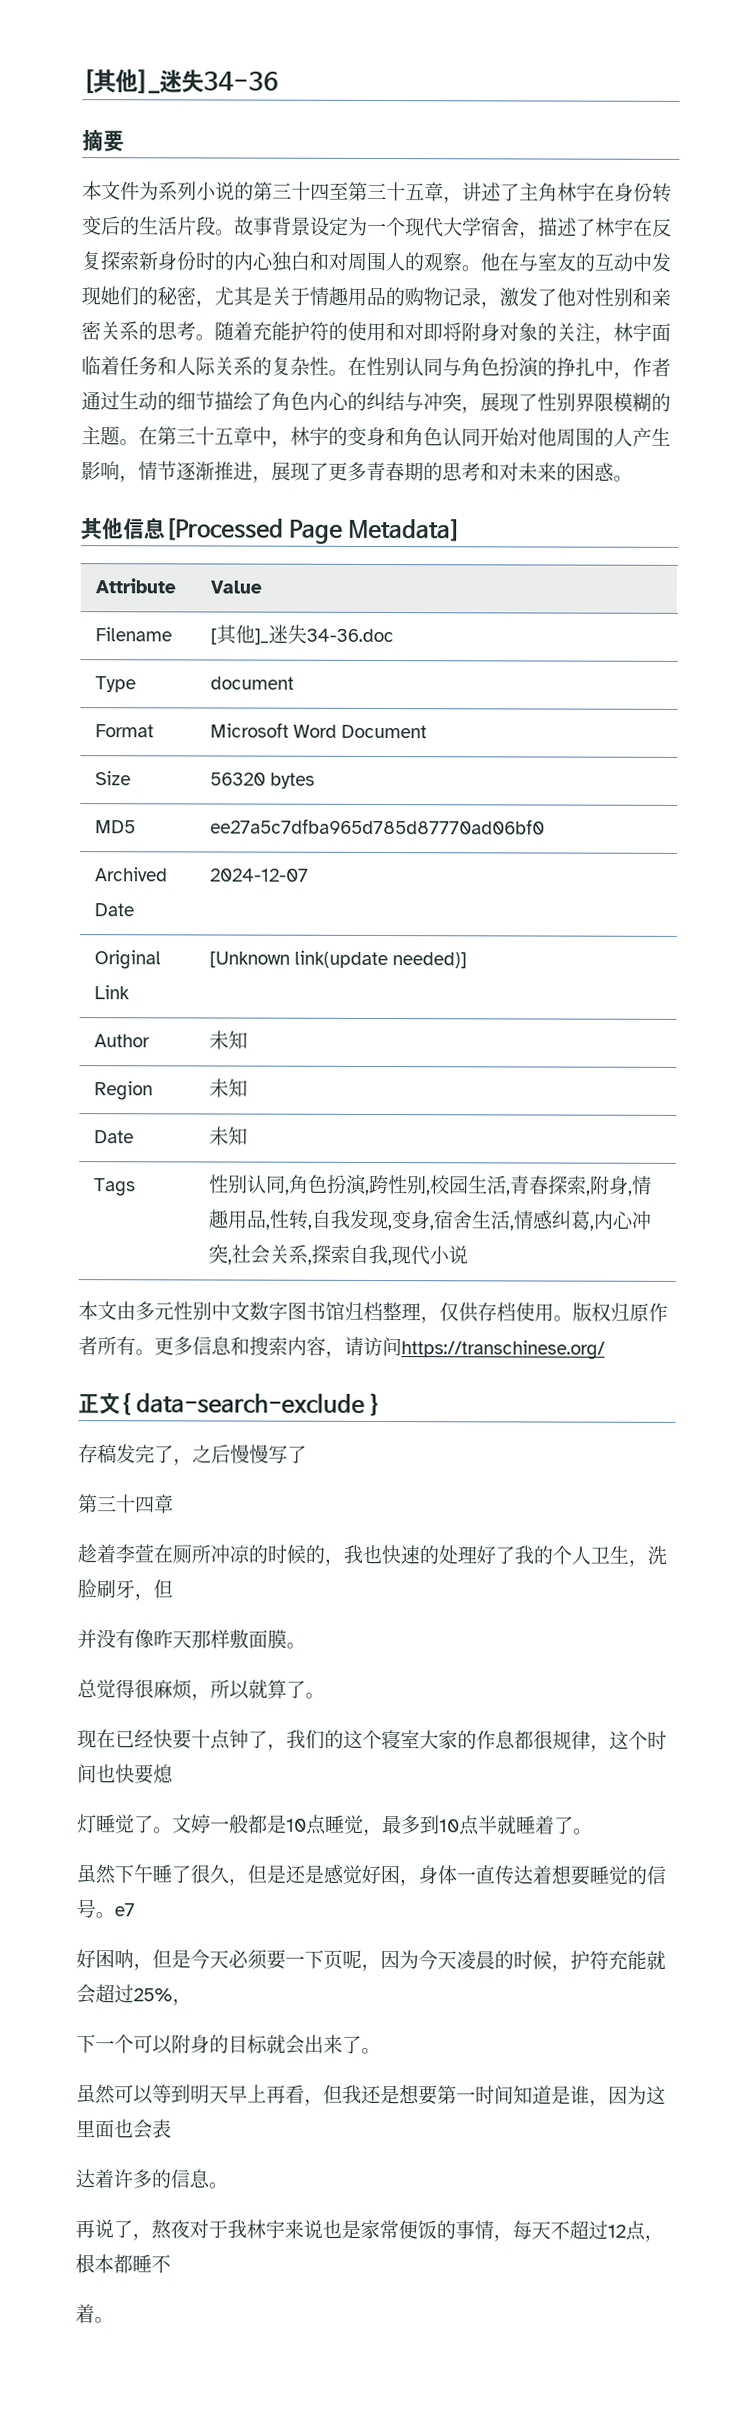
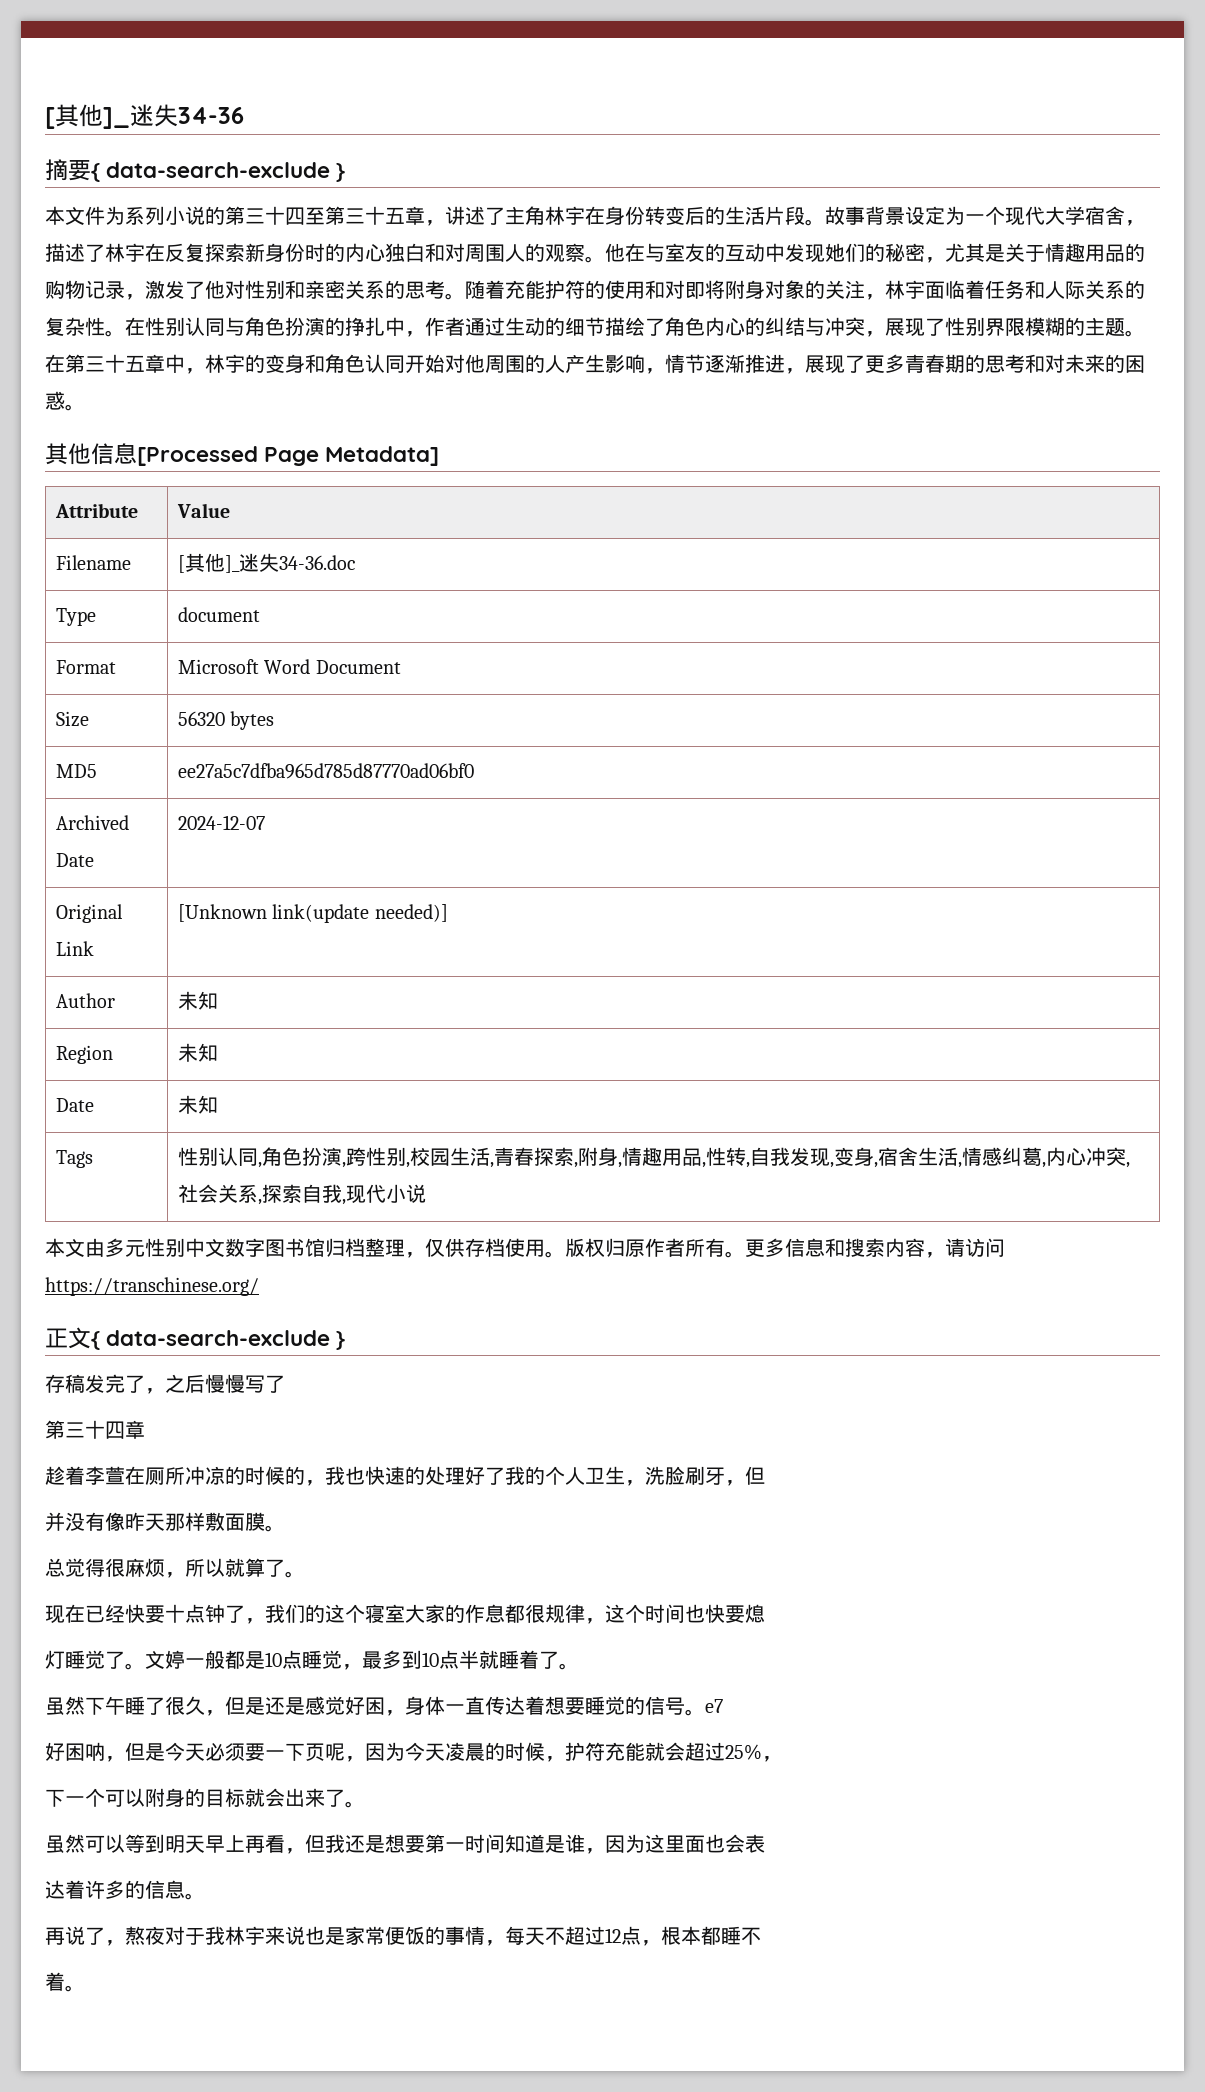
(125, 141) none -> [91,162,346,182] { data-search-exclude }

